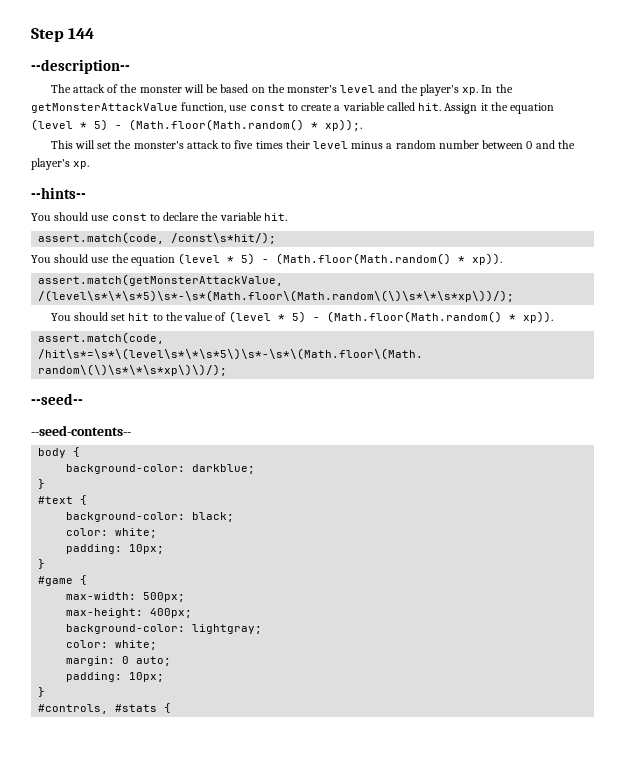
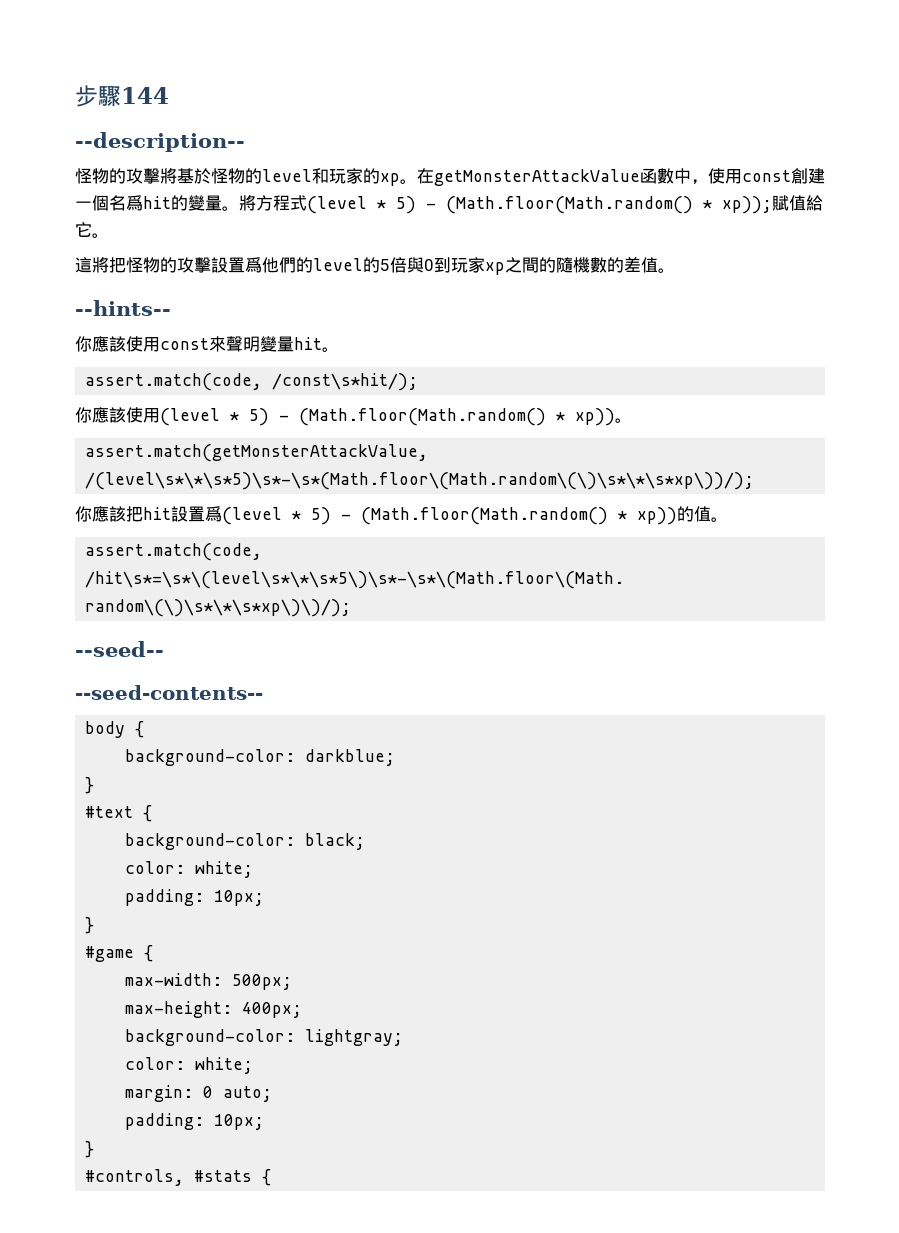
[31,28,64,42] Step -> [75,85,121,107] 步驟
[50,84,513,96] [31,102,555,114] [31,119,362,131] [50,140,575,149] [31,158,90,170] [31,187,86,199] [31,212,287,221] [38,232,277,244] [31,253,503,266] The attack of the monster will be based on the monster's level and the player's xp. In the getMonsterAttackValue function, use const to create a variable called hit. Assign it the equation (level * 5) - (Math.floor(Math.random() * xp));. // This will set the monster's attack to five times their level minus a random number between 0 and the player's xp. // --hints-- // You should use const to declare the variable hit. // assert.match(code, /const\s*hit/); // You should use the equation (level * 5) - (Math.floor(Math.random() * xp)). -> [75,168,825,186] [75,195,823,214] [75,222,109,238] [75,256,675,275] [75,300,171,316] [75,336,339,352] [85,373,419,391] [75,407,632,426] 怪物的攻擊將基於怪物的level和玩家的xp。在getMonsterAttackValue函數中，使用const創建一個名爲hit的變量。將方程式(level * 5) - (Math.floor(Math.random() * xp));賦值給它。 // 這將把怪物的攻擊設置爲他們的level的5倍與0到玩家xp之間的隨機數的差值。 // --hints-- // 你應該使用const來聲明變量hit。 // assert.match(code, /const\s*hit/); // 你應該使用(level * 5) - (Math.floor(Math.random() * xp))。
[50,311,553,323] You should set hit to the value of (level * 5) - (Math.floor(Math.random() * xp)). -> [75,506,728,525] 你應該把hit設置爲(level * 5) - (Math.floor(Math.random() * xp))的值。

